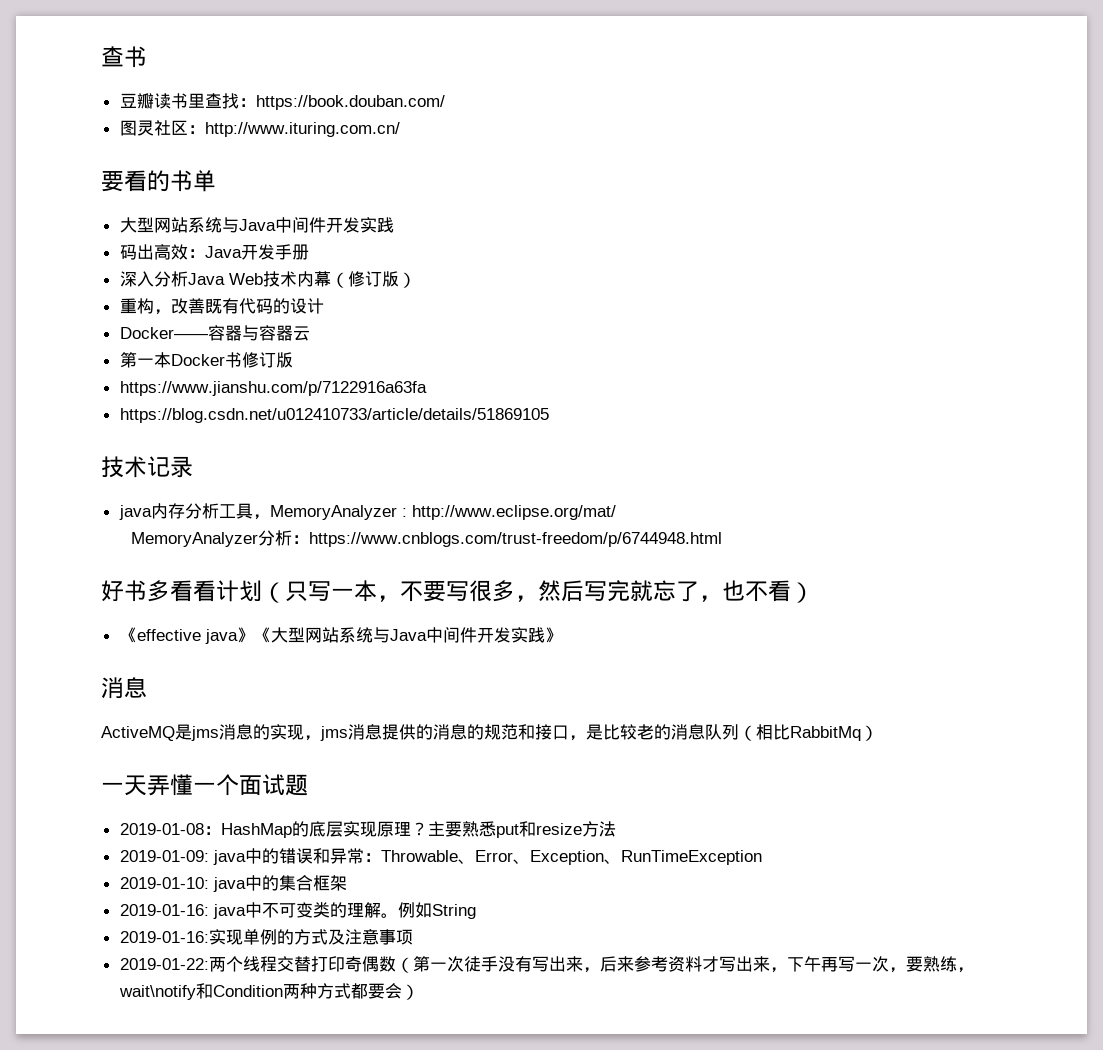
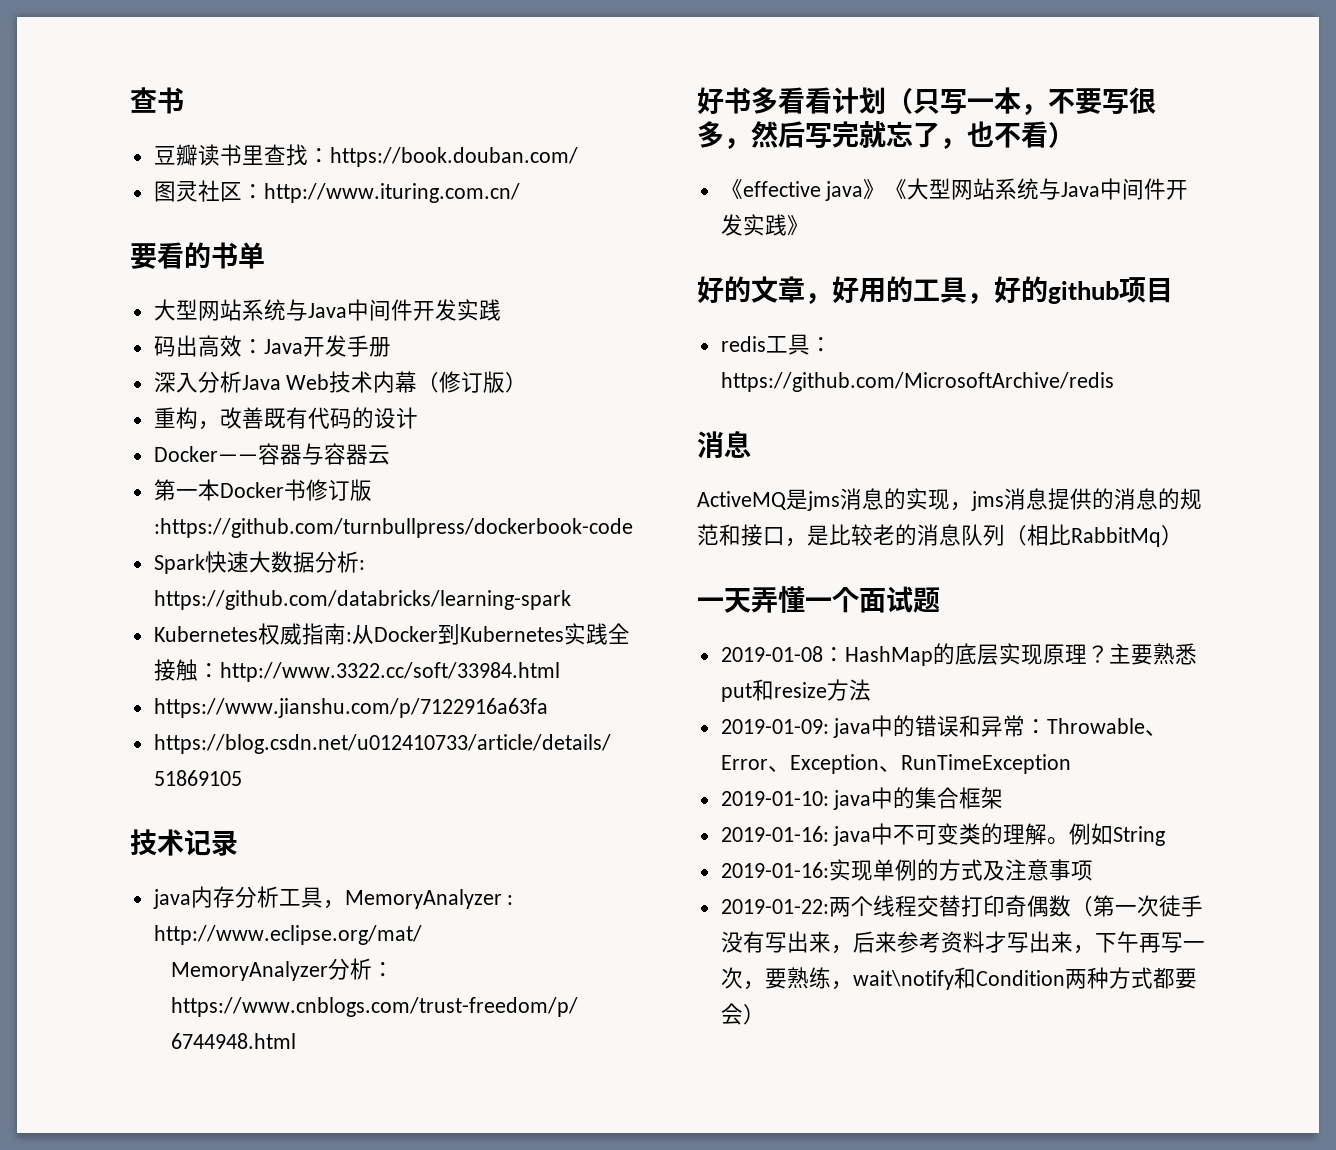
(293, 360) none -> [153,518,633,538] [153,551,365,574] [153,590,571,610] [153,623,630,645] [153,659,560,682] :https://github.com/turnbullpress/dockerbook-code // Spark快速大数据分析: https://github.com/databricks/learning-spark // Kubernetes权威指南:从Docker到Kubernetes实践全接触：http://www.3322.cc/soft/33984.html
(562, 635) none -> [697,276,1173,304] [720,334,832,355] [720,372,1114,392] // 好的文章，好用的工具，好的github项目 // redis工具：https://github.com/MicrosoftArchive/redis

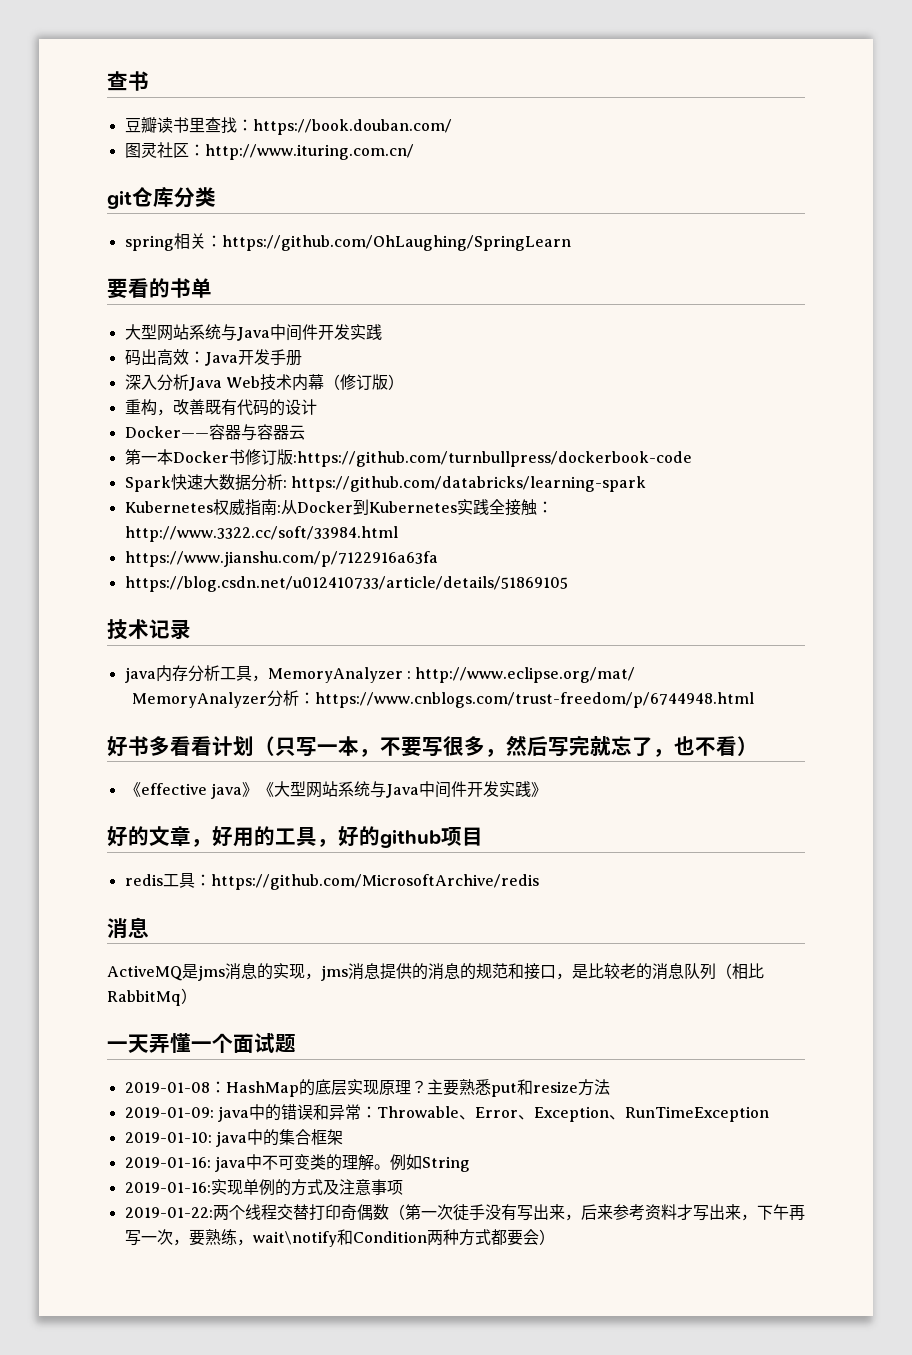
(520, 193) none -> [107,187,216,209] [124,233,571,251] // git仓库分类 // spring相关：https://github.com/OhLaughing/SpringLearn

